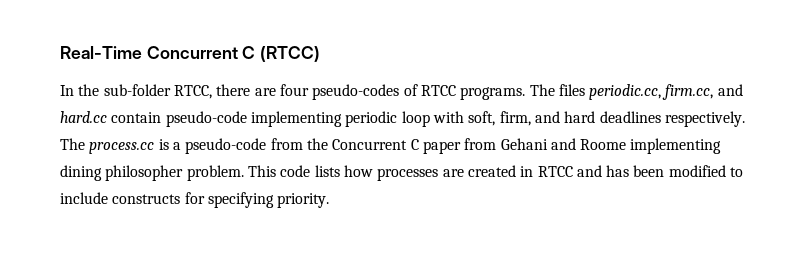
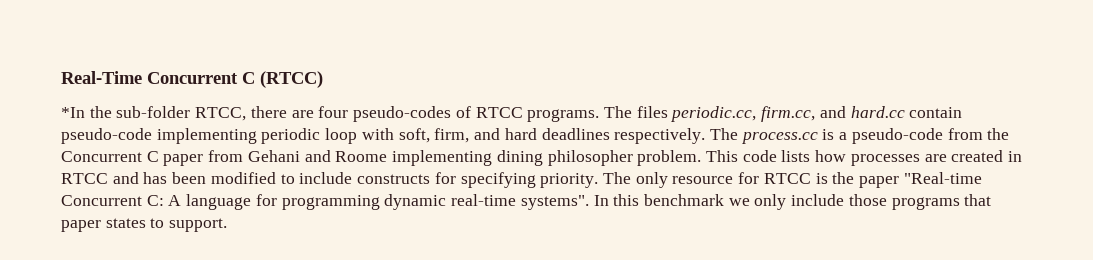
[60,85,74,96] In -> [61,107,85,118] *In
(330, 200) none -> [602,172,982,188] [61,194,992,210] [61,218,228,232] The only resource for RTCC is the paper "Real-time Concurrent C: A language for programming dynamic real-time systems". In this benchmark we only include those programs that paper states to support.

